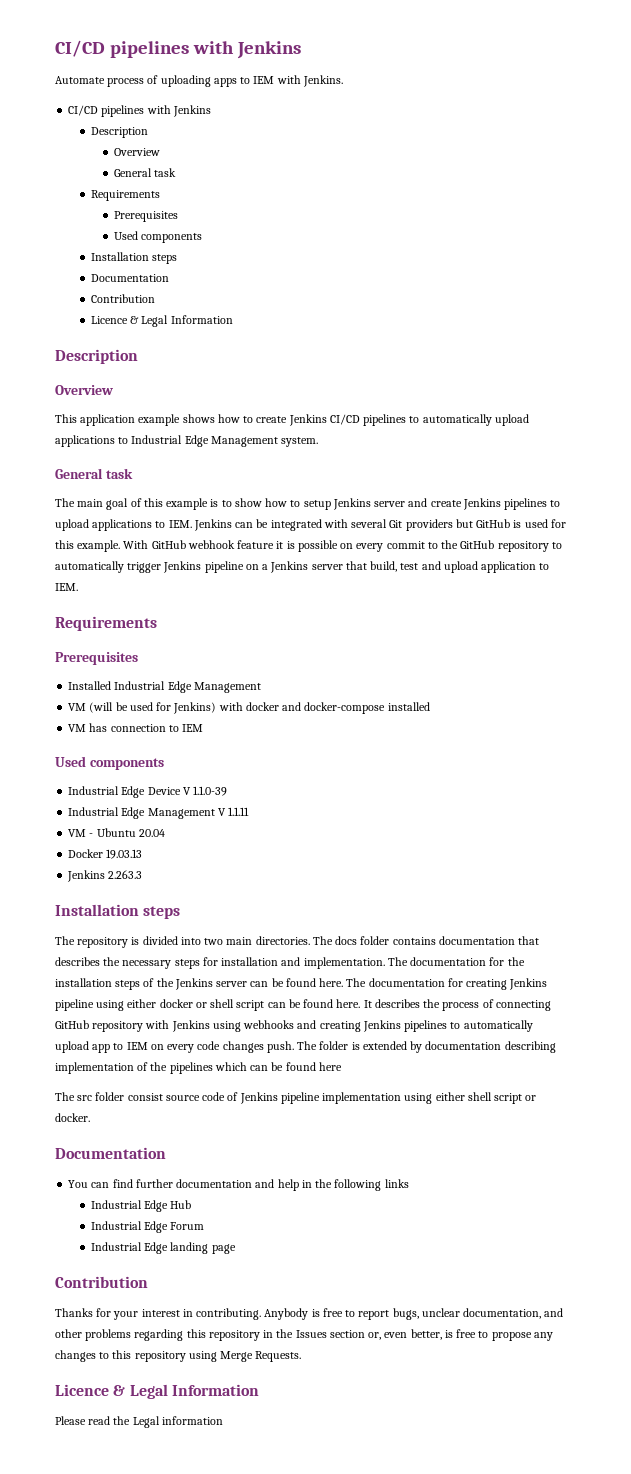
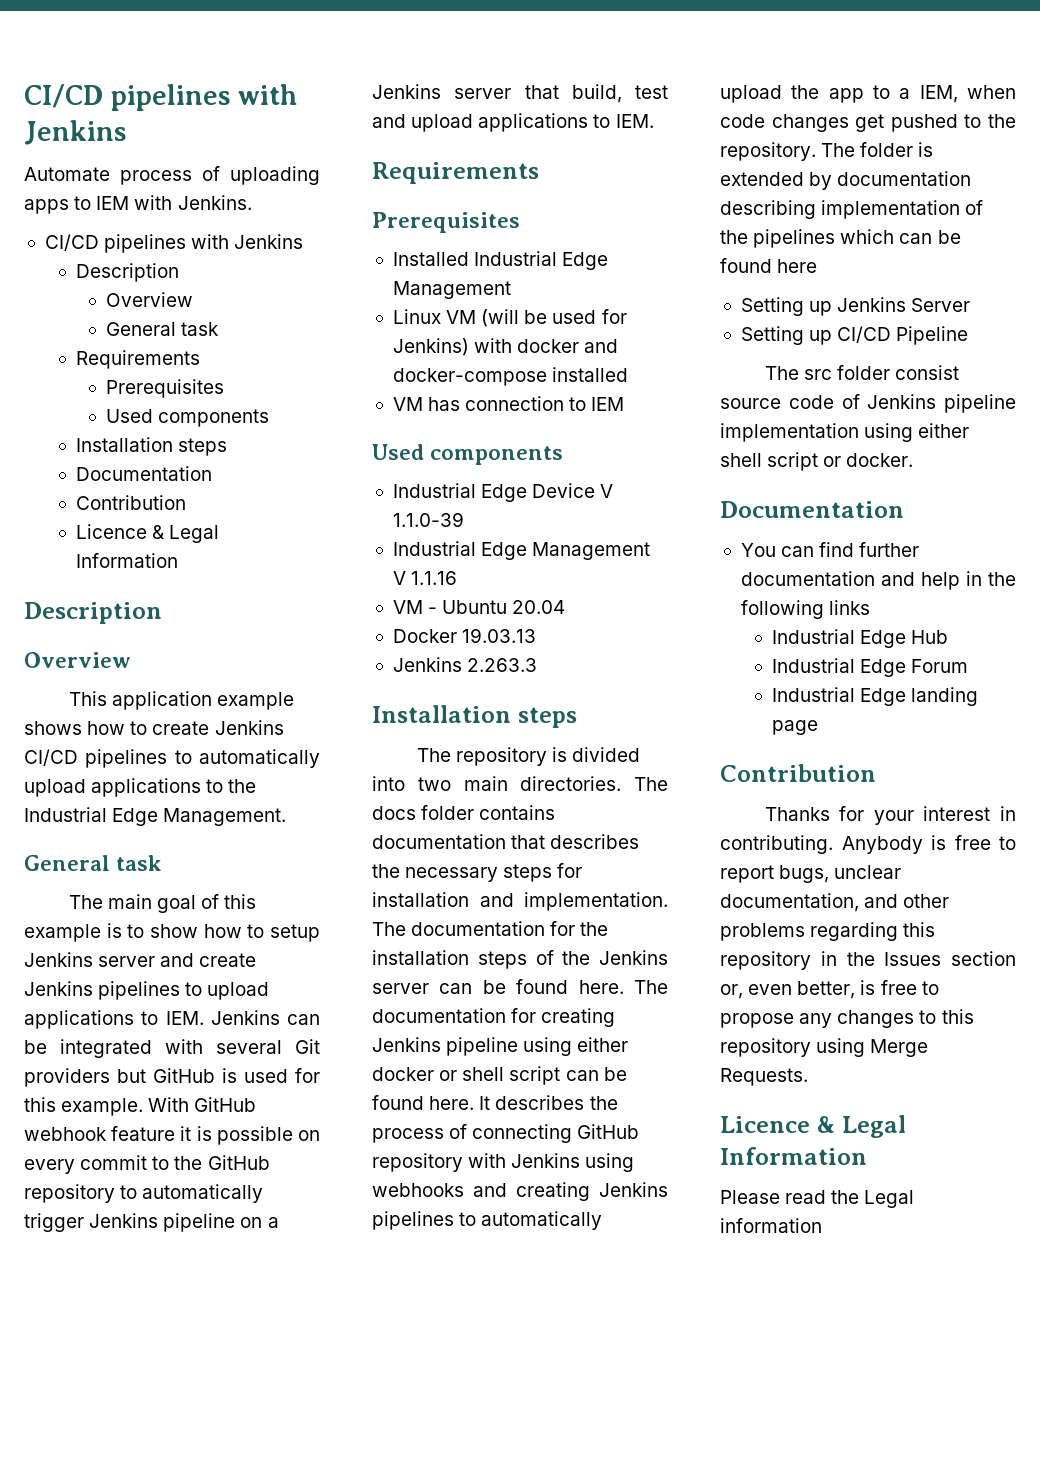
[131,435,319,447] Industrial Edge Management system. -> [228,779,257,793] [24,807,287,826] the Industrial Edge Management.
[481,561,537,573] application -> [478,113,589,132] applications
(261, 687) none -> [392,309,441,324] Linux
[228,807,250,816] 1.1.11 -> [411,571,458,585] 1.1.16
(89, 1047) none -> [791,85,820,99] the
[126,1041,294,1053] IEM on every code changes push. -> [899,85,1016,103] [720,114,1016,132] [720,142,816,161] a IEM, when code changes get pushed to the repository.
(342, 1066) none -> [740,297,971,316] [740,326,969,345] // Setting up Jenkins Server // Setting up CI/CD Pipeline

